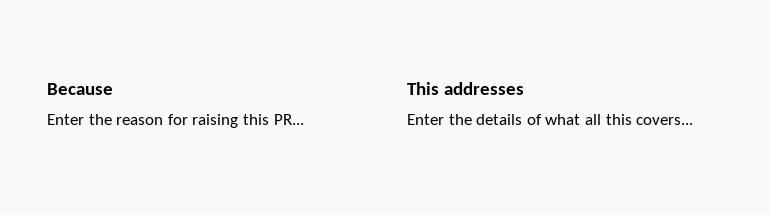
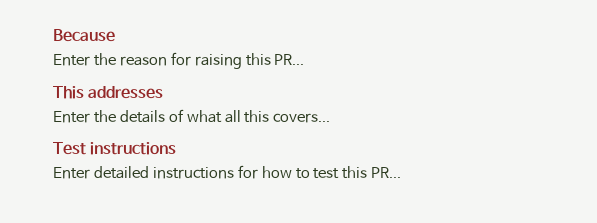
(694, 121) none -> [53,142,177,155] [53,165,402,179] // Test instructions // Enter detailed instructions for how to test this PR...

